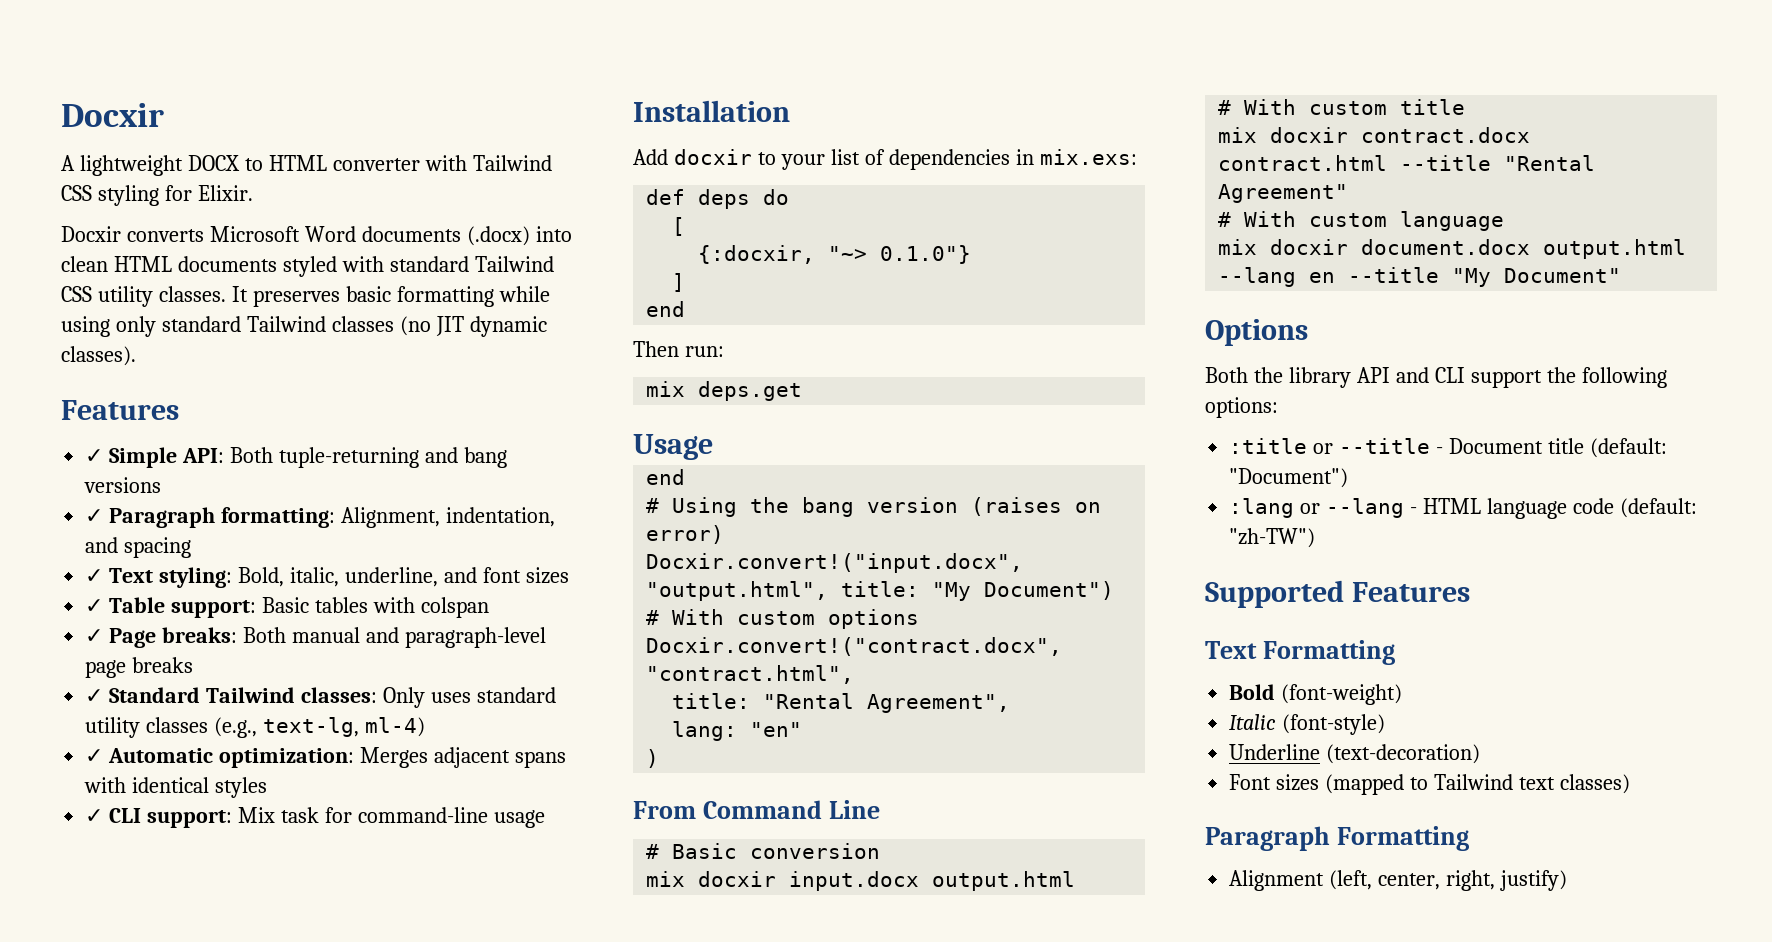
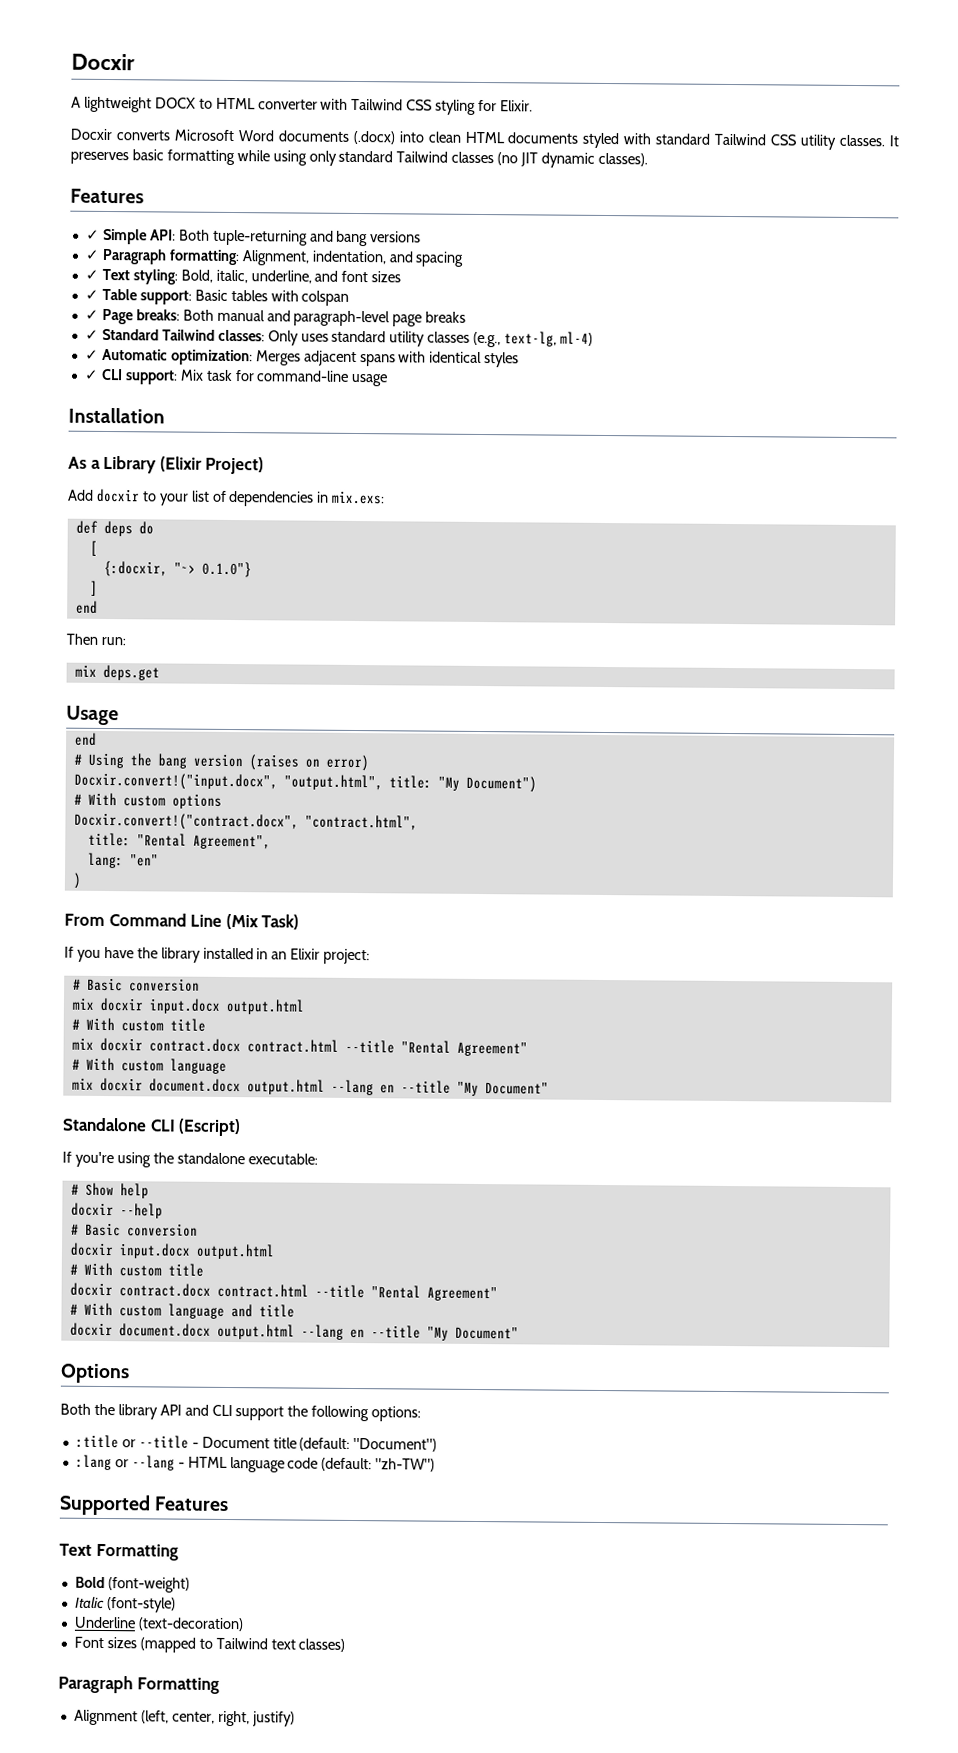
(790, 111) none -> [68,455,265,475] // As a Library (Elixir Project)
(880, 809) none -> [225,913,300,930] [64,946,371,965] (Mix Task) // If you have the library installed in an Elixir project:
(1622, 275) none -> [62,1117,242,1137] [62,1151,318,1168] [70,1182,149,1199] [70,1202,163,1219] [70,1222,198,1237] [69,1242,275,1260] [69,1262,204,1277] [69,1282,498,1302] [69,1302,295,1319] [69,1322,519,1341] // Standalone CLI (Escript) // If you're using the standalone executable: // # Show help // docxir --help // # Basic conversion // docxir input.docx output.html // # With custom title // docxir contract.docx contract.html --title "Rental Agreement" // # With custom language and title // docxir document.docx output.html --lang en --title "My Document"

